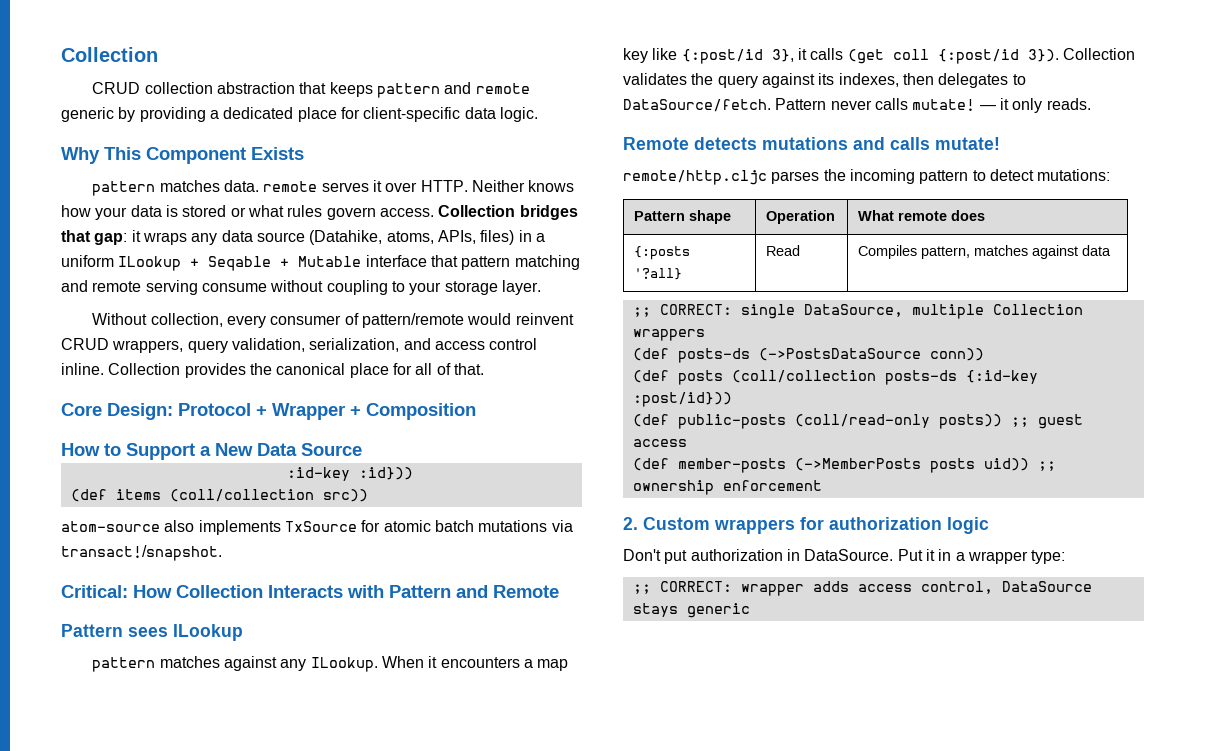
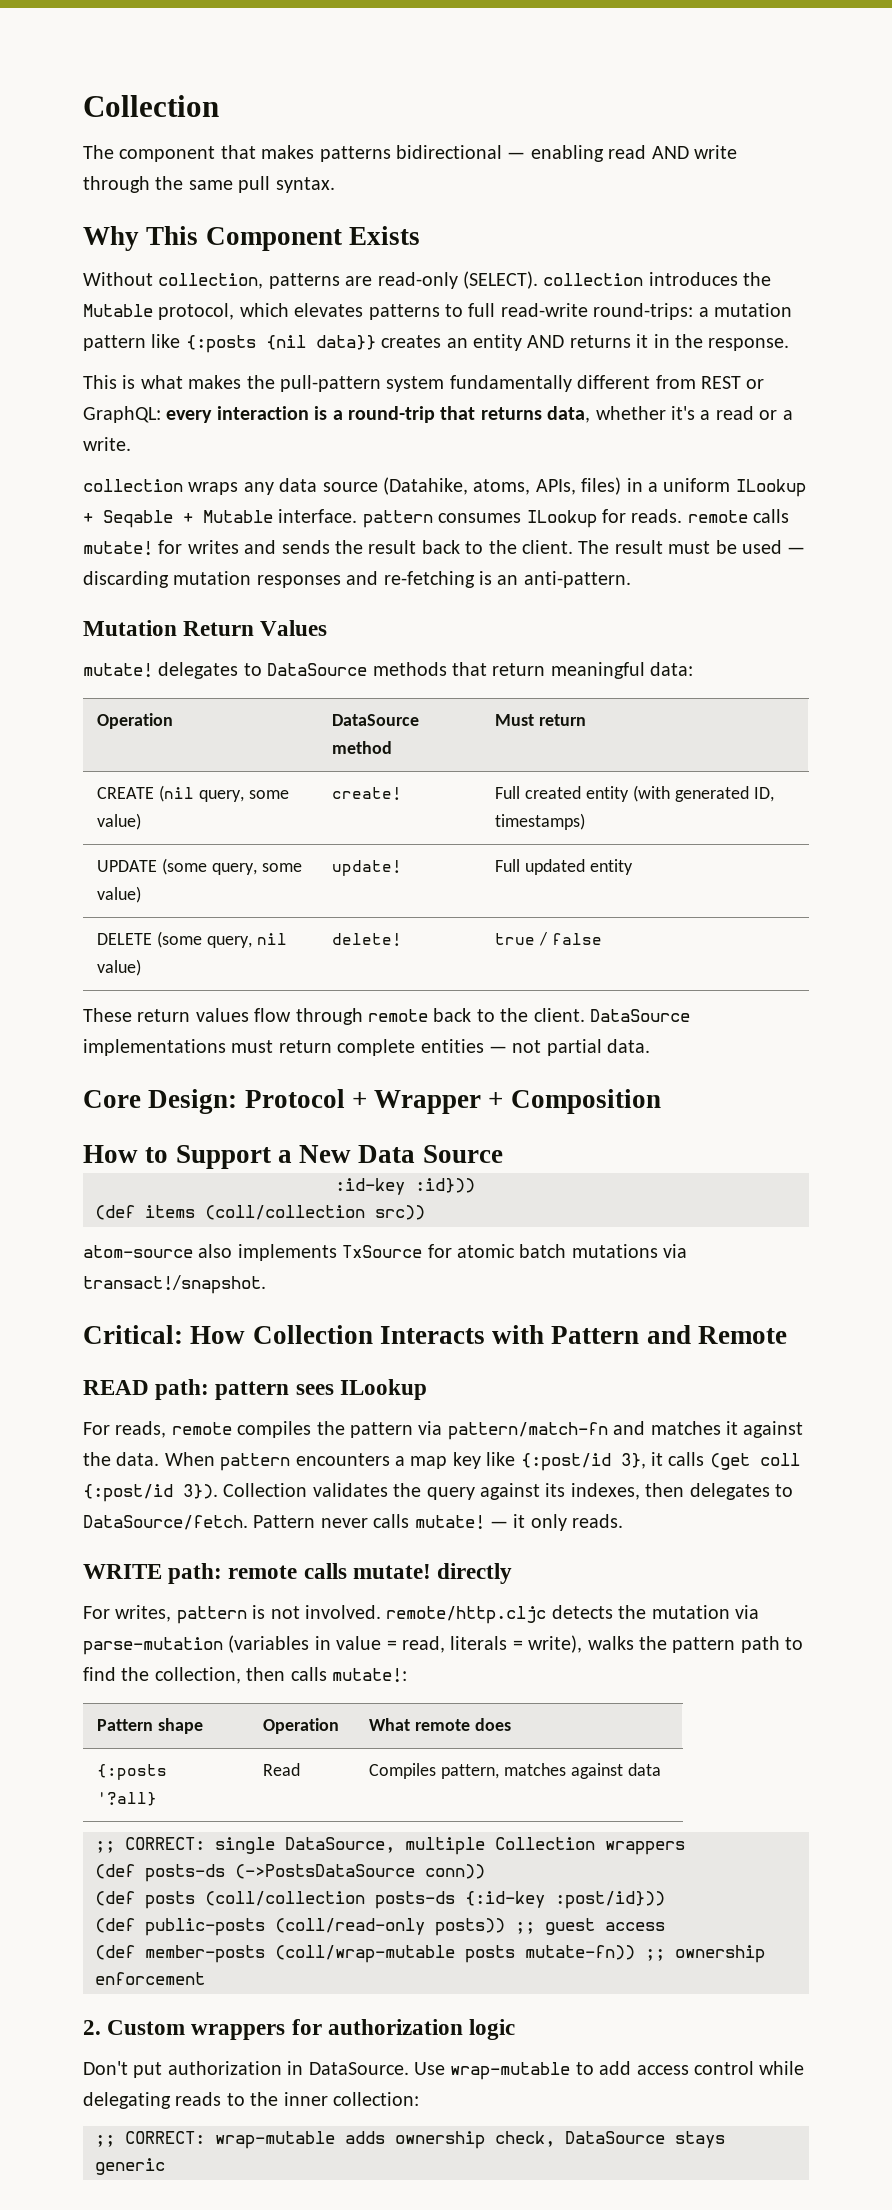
[92,82,530,98] [61,107,538,122] [61,147,304,164] [92,180,575,196] [61,205,578,220] [61,230,141,245] CRUD collection abstraction that keeps pattern and remote generic by providing a dedicated place for client-specific data logic. // Why This Component Exists // pattern matches data. remote serves it over HTTP. Neither knows how your data is stored or what rules govern access. Collection bridges that gap: it -> [83,145,737,162] [83,176,335,193] [83,226,420,251] [83,271,772,289] [83,303,792,320] [83,334,790,353] [83,375,765,392] [83,406,793,423] [83,437,131,451] [83,479,183,492] The component that makes patterns bidirectional — enabling read AND write through the same pull syntax. // Why This Component Exists // Without collection, patterns are read-only (SELECT). collection introduces the Mutable protocol, which elevates patterns to full read-write round-trips: a mutation pattern like {:posts {nil data}} creates an entity AND returns it in the response. // This is what makes the pull-pattern system fundamentally different from REST or GraphQL: every interaction is a round-trip that returns data, whether it's a read or a write. // collection
[365,255,580,270] [61,280,541,295] [92,313,574,328] [61,338,538,353] [61,363,484,378] interface that pattern matching and remote serving consume without coupling to your storage layer. // Without collection, every consumer of pattern/remote would reinvent CRUD wrappers, query validation, serialization, and access control inline. Collection provides the canonical place for all of that. -> [278,509,790,528] [83,540,806,556] [83,571,631,588] [83,620,328,636] [83,662,694,679] [97,713,174,729] [332,714,420,726] [332,741,393,754] [495,714,587,726] [97,785,290,802] [97,813,142,830] [332,787,403,800] [495,785,774,802] [495,813,586,830] [97,858,303,875] [97,886,142,903] [332,860,403,876] [495,859,634,875] [97,931,288,948] [97,959,142,976] [332,933,403,946] [495,932,603,946] [83,1008,690,1025] [83,1039,651,1056] interface. pattern consumes ILookup for reads. remote calls mutate! for writes and sends the result back to the client. The result must be used — discarding mutation responses and re-fetching is an anti-pattern. // Mutation Return Values // mutate! delegates to DataSource methods that return meaningful data: // Operation | DataSource method | Must return // CREATE (nil query, some value) | create! | Full created entity (with generated ID, timestamps) // UPDATE (some query, some value) | update! | Full updated entity // DELETE (some query, nil value) | delete! | true / false // These return values flow through remote back to the client. DataSource implementations must return complete entities — not partial data.
[61,624,123,637] Pattern -> [83,1379,290,1400] READ path: pattern
[92,656,438,672] pattern matches against any ILookup. When it -> [83,1421,804,1440] [83,1452,291,1471] For reads, remote compiles the pattern via pattern/match-fn and matches it against the data. When pattern
[623,137,1000,150] [623,169,1111,185] Remote detects mutations and calls mutate! // remote/http.cljc parses the incoming pattern to detect mutations: -> [83,1563,513,1584] [83,1605,759,1624] [83,1635,804,1655] [83,1667,407,1684] WRITE path: remote calls mutate! directly // For writes, pattern is not involved. remote/http.cljc detects the mutation via parse-mutation (variables in value = read, literals = write), walks the pattern path to find the collection, then calls mutate!:
[794,458,1029,473] (->MemberPosts posts uid)) -> [275,1945,635,1963] (coll/wrap-mutable posts mutate-fn))
[897,549,1066,564] [632,581,993,596] Put it in a wrapper type: // ;; CORRECT: wrapper adds access control, -> [414,2061,805,2080] [83,2092,419,2109] [95,2131,555,2149] Use wrap-mutable to add access control while delegating reads to the inner collection: // ;; CORRECT: wrap-mutable adds ownership check,

